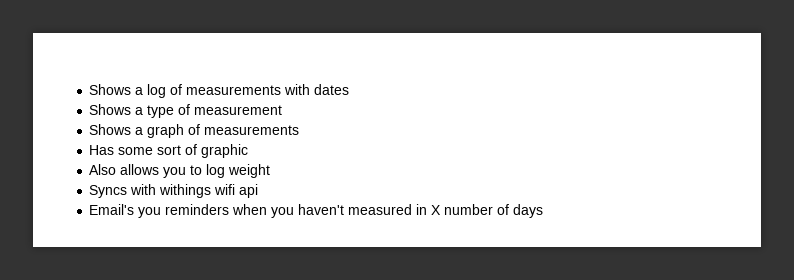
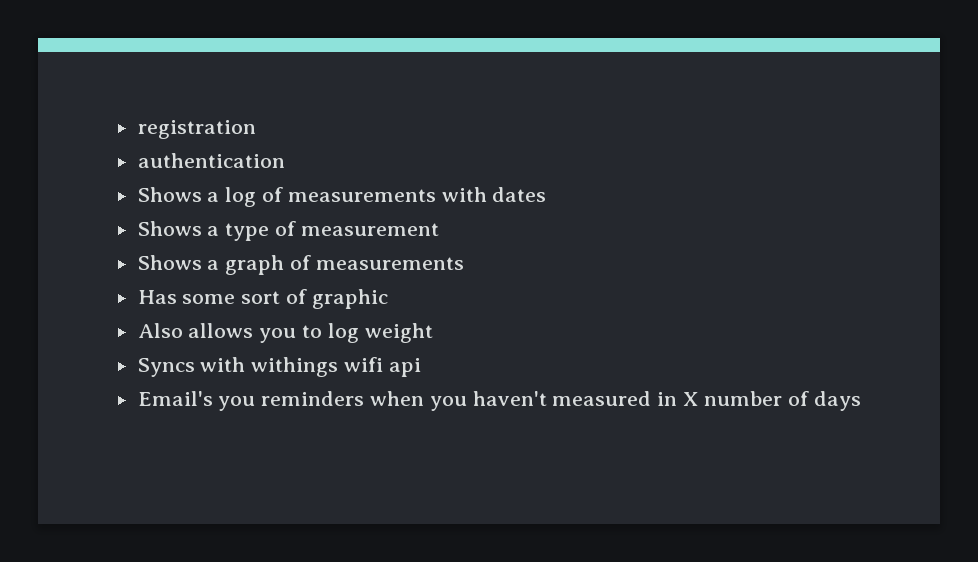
(89, 89) none -> [137,120,256,139] [137,153,285,168] registration // authentication //

